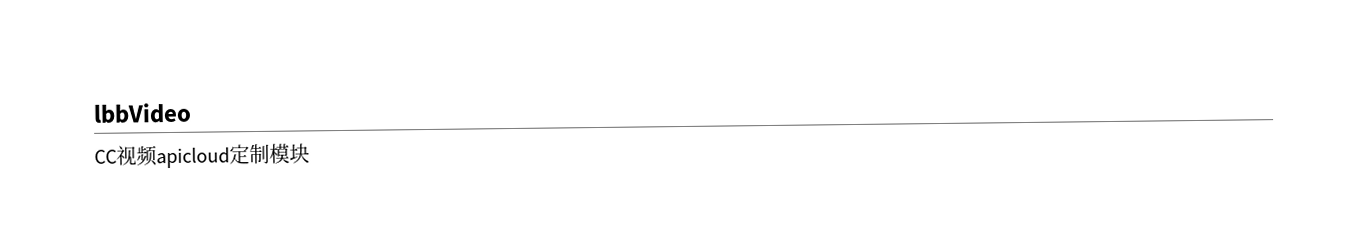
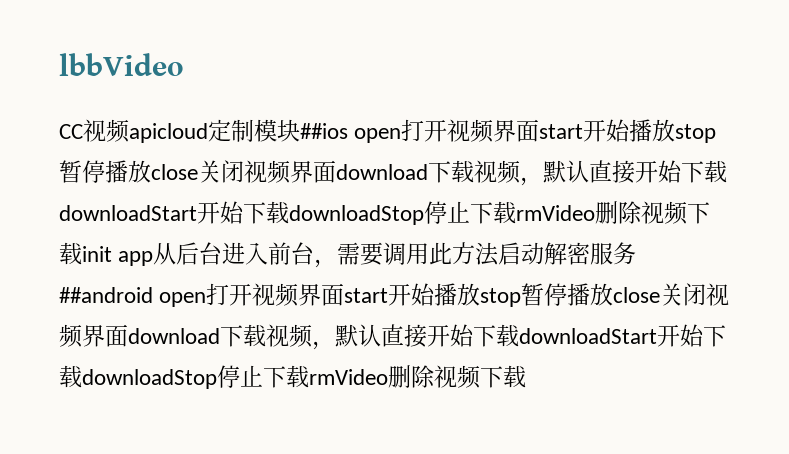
(310, 153) none -> [300,119,717,143] [59,160,727,186] [59,201,710,225] [59,242,637,268] [59,283,730,307] [59,324,726,350] [59,365,526,389] ##ios open打开视频界面start开始播放stop暂停播放close关闭视频界面download下载视频，默认直接开始下载downloadStart开始下载downloadStop停止下载rmVideo删除视频下载init app从后台进入前台，需要调用此方法启动解密服务##android open打开视频界面start开始播放stop暂停播放close关闭视频界面download下载视频，默认直接开始下载downloadStart开始下载downloadStop停止下载rmVideo删除视频下载

